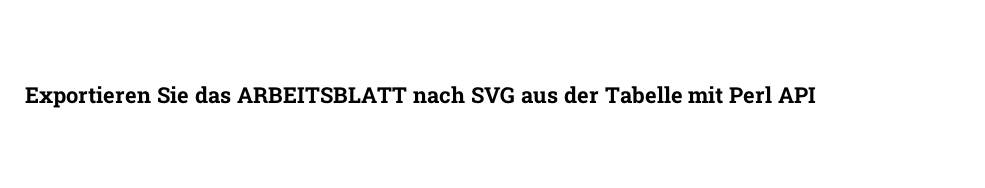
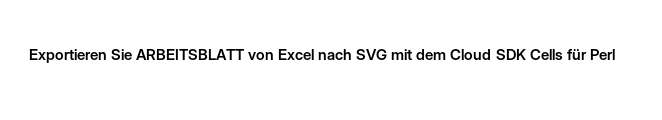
[194,86,817,104] das ARBEITSBLATT nach SVG aus der Tabelle mit Perl API -> [136,49,615,60] ARBEITSBLATT von Excel nach SVG mit dem Cloud SDK Cells für Perl

